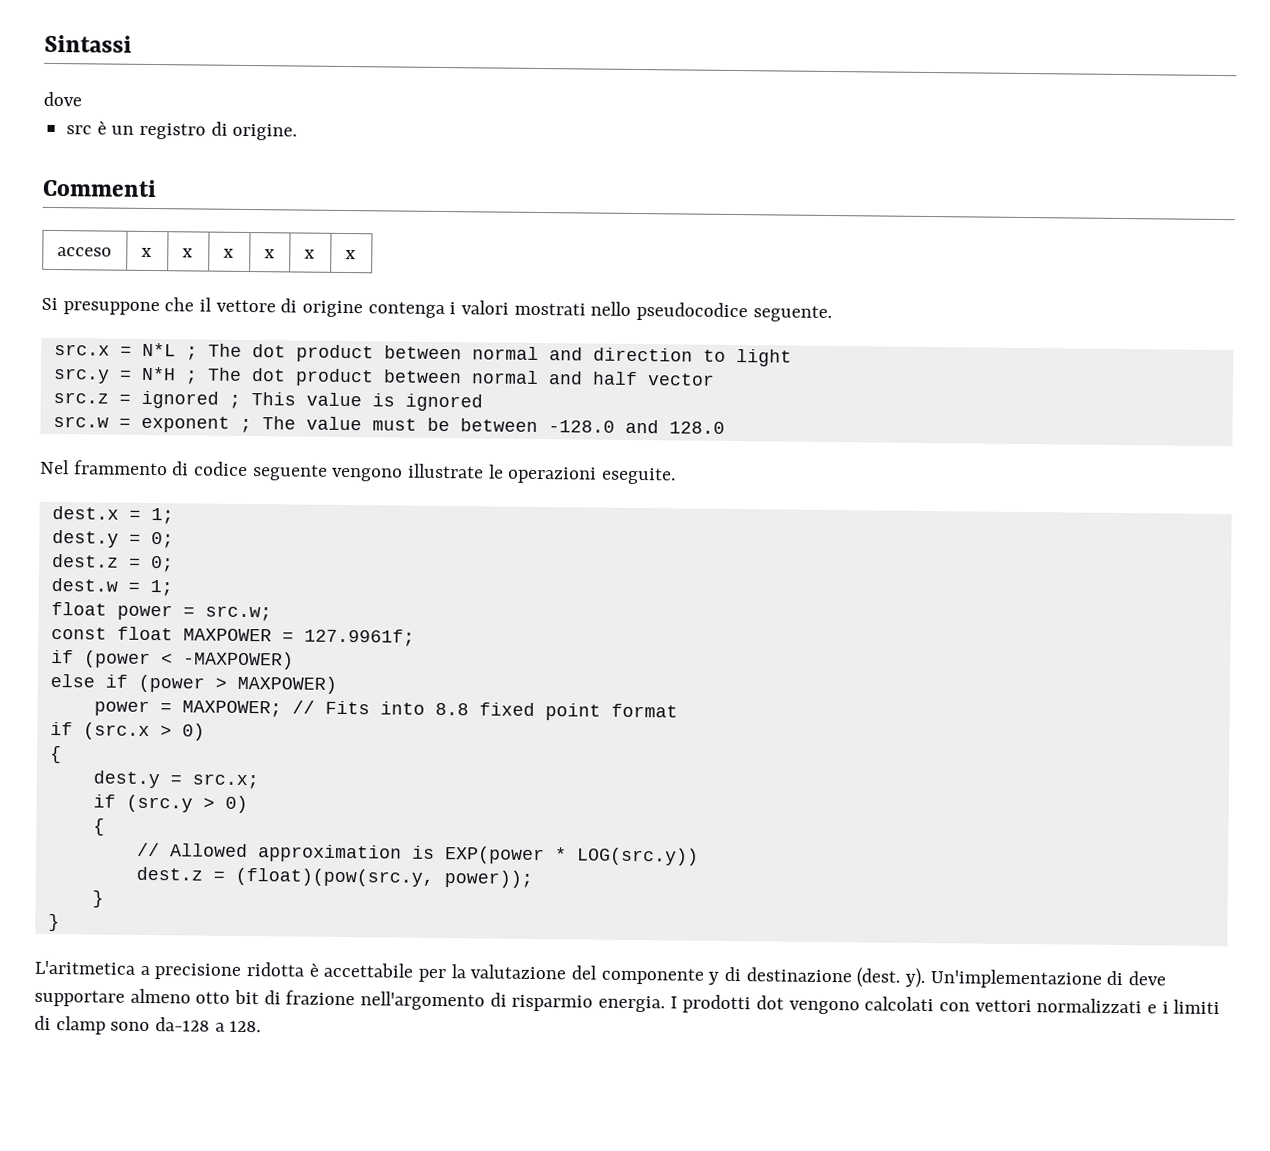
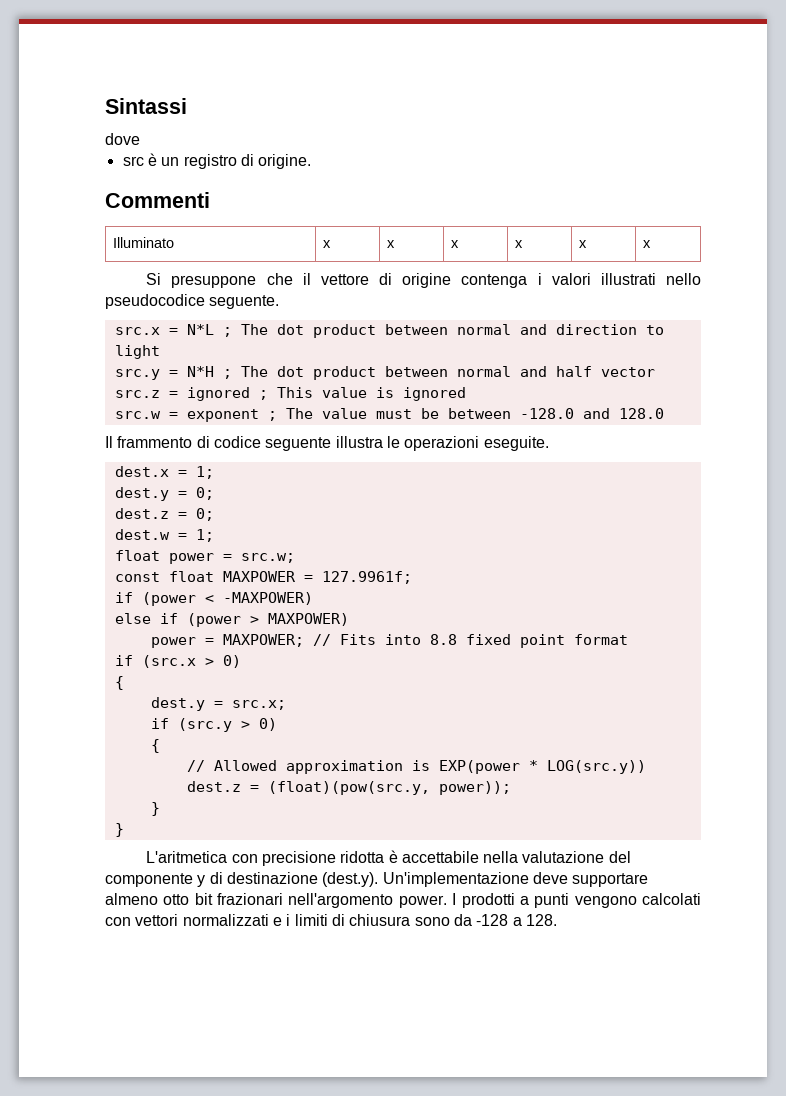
[56,247,112,257] acceso -> [112,237,174,248] Illuminato
[513,302,586,316] mostrati -> [600,273,656,285] illustrati
[40,459,70,475] Nel -> [105,436,113,448] Il
[331,463,485,482] vengono illustrate -> [335,436,383,448] illustra
[139,965,150,976] a -> [231,854,258,863] con
[418,964,466,983] per la -> [483,851,519,863] nella
[856,967,1124,989] (dest. y). Un'implementazione di -> [322,872,529,887] (dest.y). Un'implementazione
[263,990,785,1014] di frazione nell'argomento di risparmio energia. I prodotti dot -> [217,893,570,908] frazionari nell'argomento power. I prodotti a punti
[55,1016,211,1035] clamp sono da-128 -> [349,914,509,926] chiusura sono da -128

